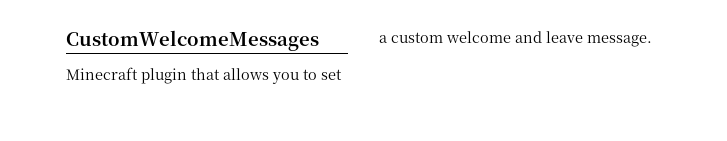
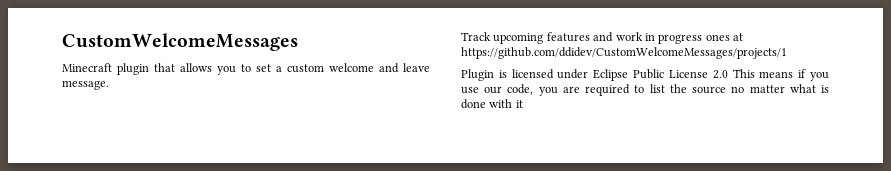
(652, 41) none -> [461,32,743,44] [461,47,787,59] [461,69,829,81] [461,84,829,96] [461,99,523,109] // Track upcoming features and work in progress ones at https://github.com/ddidev/CustomWelcomeMessages/projects/1 // Plugin is licensed under Eclipse Public License 2.0 This means if you use our code, you are required to list the source no matter what is done with it

